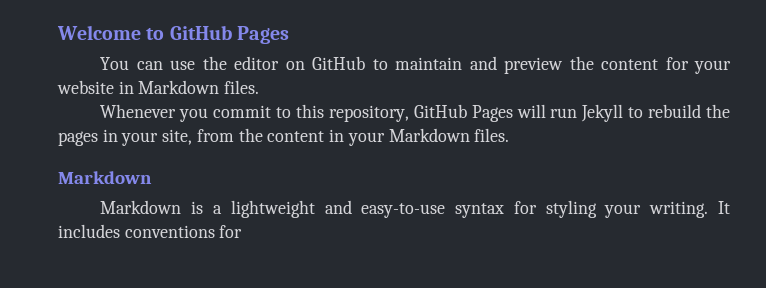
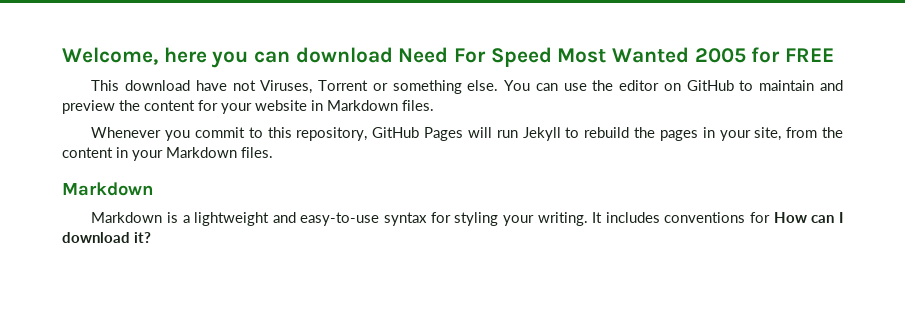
[57,25,289,44] Welcome to GitHub Pages // -> [62,47,835,68] [91,80,499,94] Welcome, here you can download Need For Speed Most Wanted 2005 for FREE // This download have not Viruses, Torrent or something else.
(243, 231) none -> [773,212,844,223] [62,232,151,243] How can I download it?

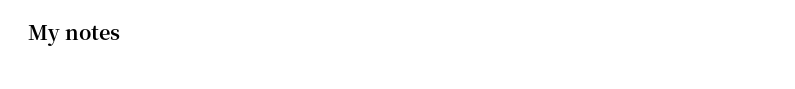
[62,47,835,68] [91,80,843,94] [62,100,434,114] [91,127,843,141] [62,147,273,161] [62,182,154,196] [91,212,844,226] [62,232,151,243] Welcome, here you can download Need For Speed Most Wanted 2005 for FREE // This download have not Viruses, Torrent or something else. You can use the editor on GitHub to maintain and preview the content for your website in Markdown files. // Whenever you commit to this repository, GitHub Pages will run Jekyll to rebuild the pages in your site, from the content in your Markdown files. // Markdown // Markdown is a lightweight and easy-to-use syntax for styling your writing. It includes conventions for How can I download it? -> [28,25,121,46] My notes

